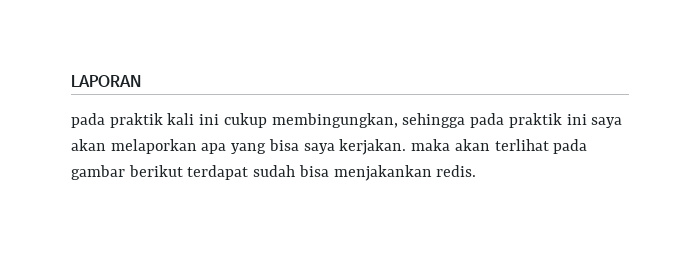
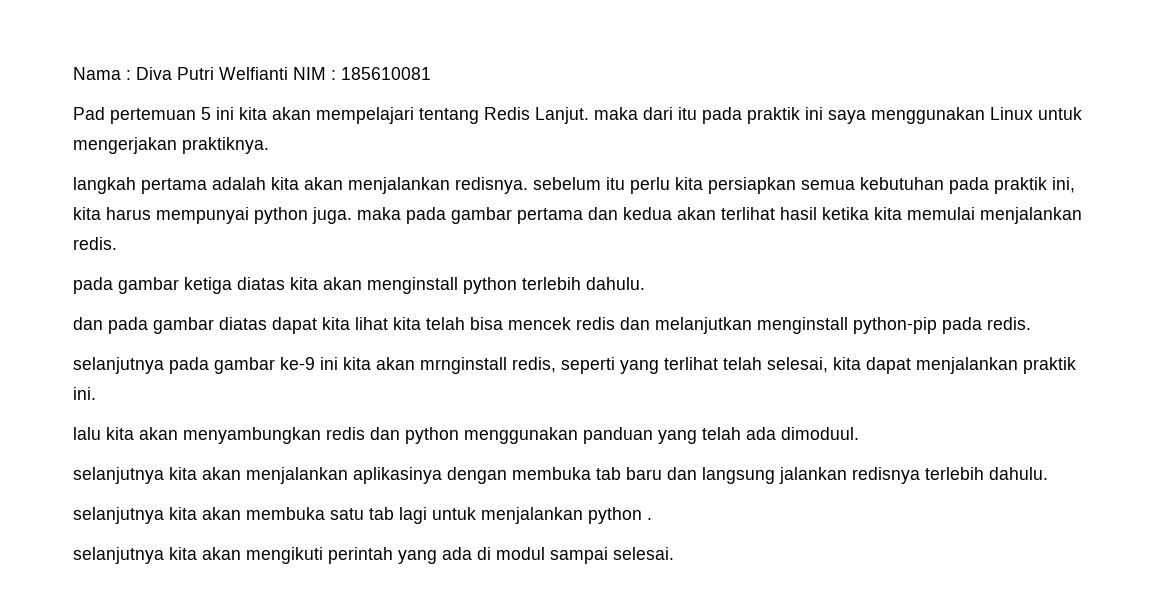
[71,75,141,87] [71,113,623,128] [71,139,588,155] [71,165,477,181] LAPORAN // pada praktik kali ini cukup membingungkan, sehingga pada praktik ini saya akan melaporkan apa yang bisa saya kerjakan. maka akan terlihat pada gambar berikut terdapat sudah bisa menjakankan redis. -> [73,67,431,80] [73,107,1082,124] [73,137,269,154] [73,177,1075,194] [73,207,1082,224] [73,237,117,250] [73,277,645,294] [73,317,1031,334] [73,357,1076,374] [73,387,96,400] [73,427,859,444] [73,467,1048,484] [73,507,652,524] [73,547,674,564] Nama : Diva Putri Welfianti NIM : 185610081 // Pad pertemuan 5 ini kita akan mempelajari tentang Redis Lanjut. maka dari itu pada praktik ini saya menggunakan Linux untuk mengerjakan praktiknya. // langkah pertama adalah kita akan menjalankan redisnya. sebelum itu perlu kita persiapkan semua kebutuhan pada praktik ini, kita harus mempunyai python juga. maka pada gambar pertama dan kedua akan terlihat hasil ketika kita memulai menjalankan redis. // pada gambar ketiga diatas kita akan menginstall python terlebih dahulu. // dan pada gambar diatas dapat kita lihat kita telah bisa mencek redis dan melanjutkan menginstall python-pip pada redis. // selanjutnya pada gambar ke-9 ini kita akan mrnginstall redis, seperti yang terlihat telah selesai, kita dapat menjalankan praktik ini. // lalu kita akan menyambungkan redis dan python menggunakan panduan yang telah ada dimoduul. // selanjutnya kita akan menjalankan aplikasinya dengan membuka tab baru dan langsung jalankan redisnya terlebih dahulu. // selanjutnya kita akan membuka satu tab lagi untuk menjalankan python . // selanjutnya kita akan mengikuti perintah yang ada di modul sampai selesai.

